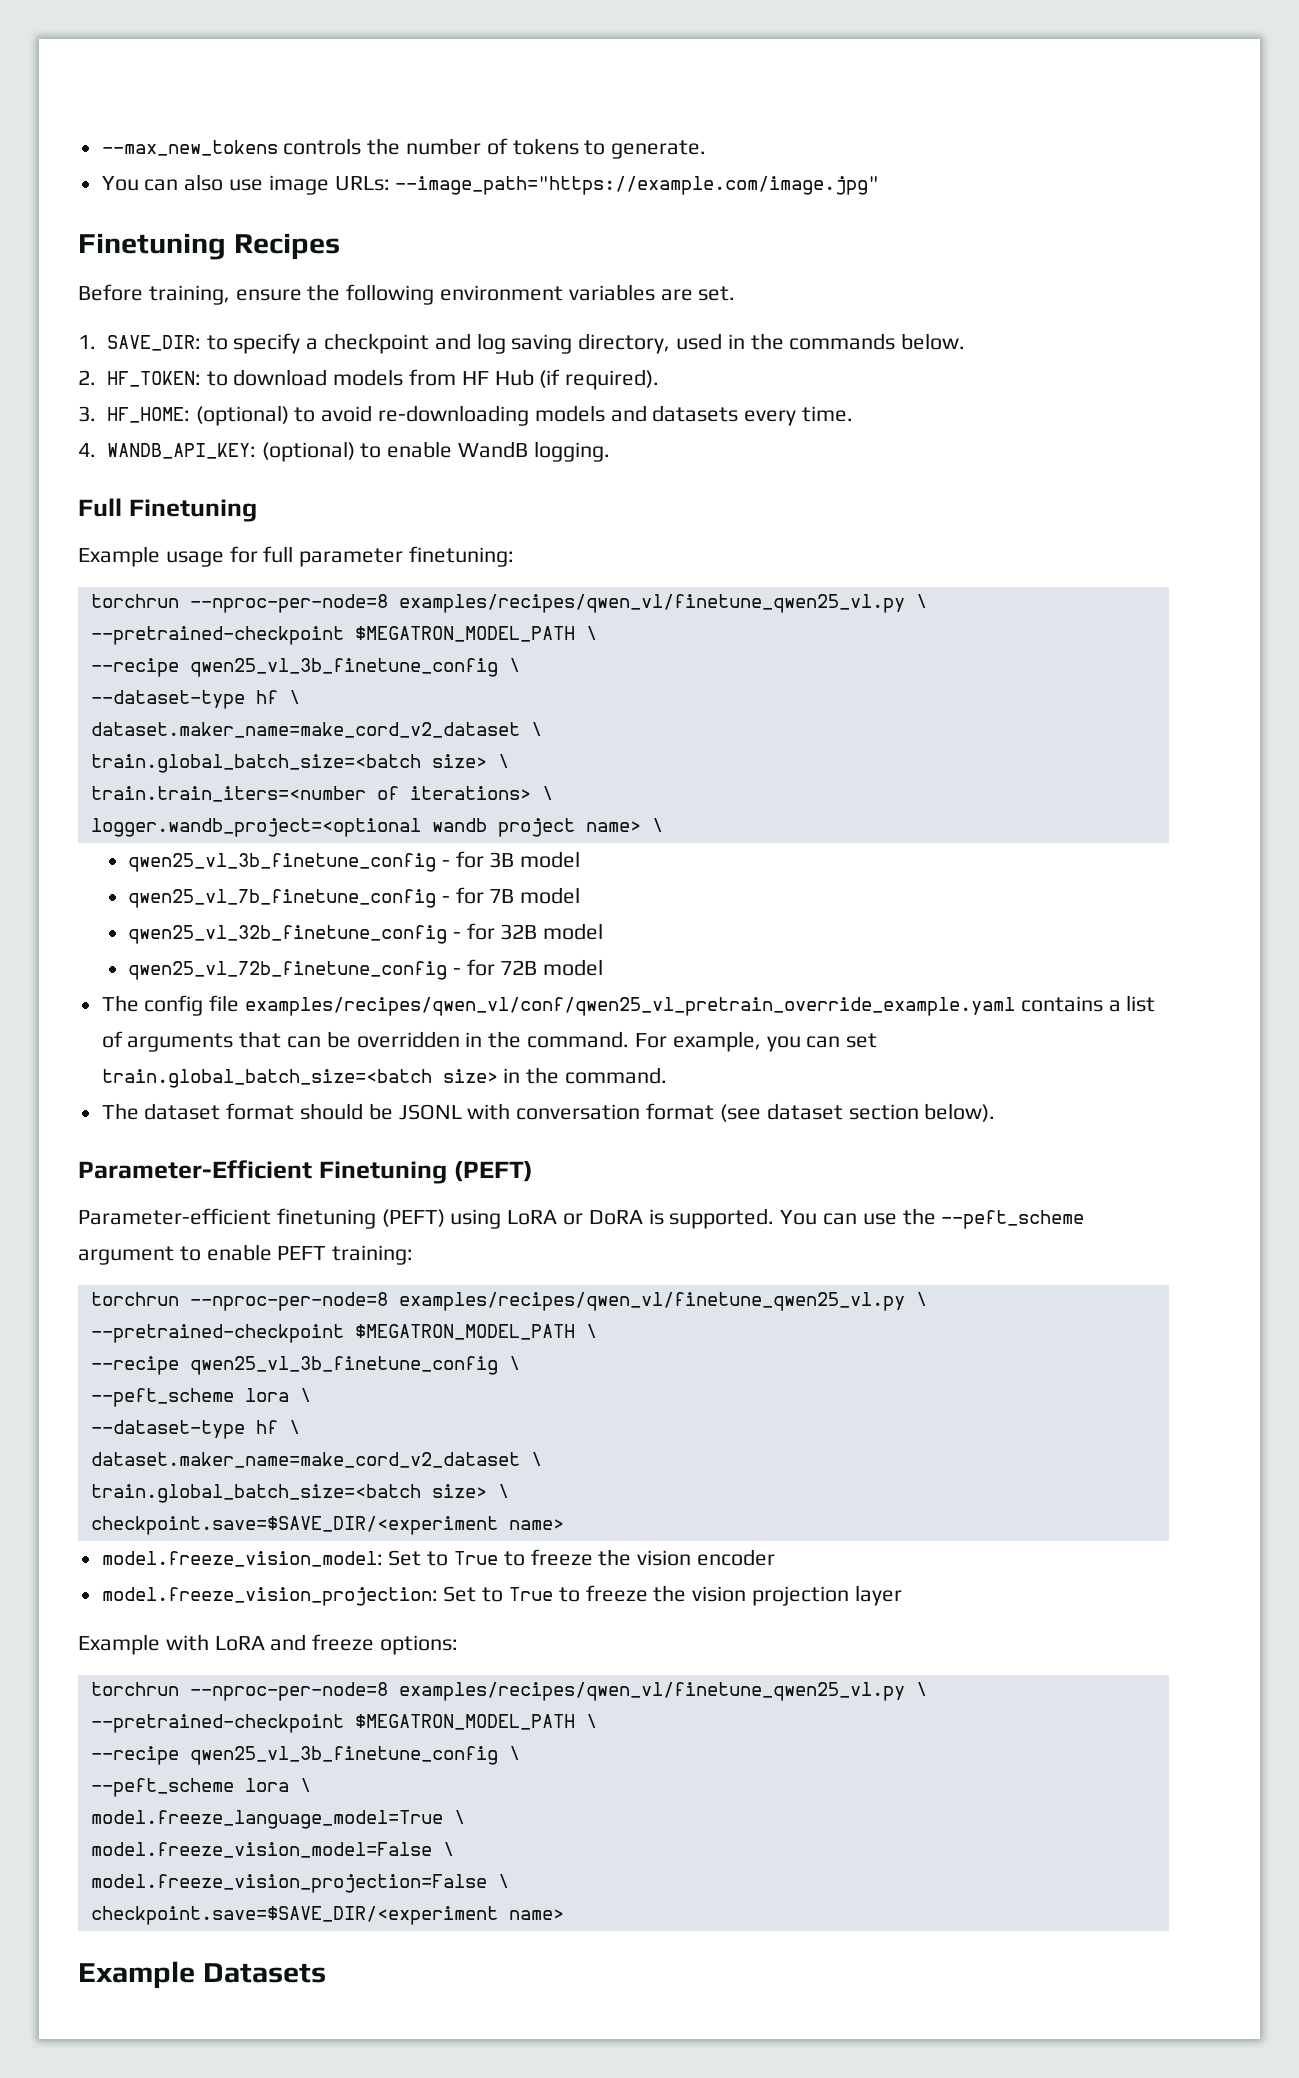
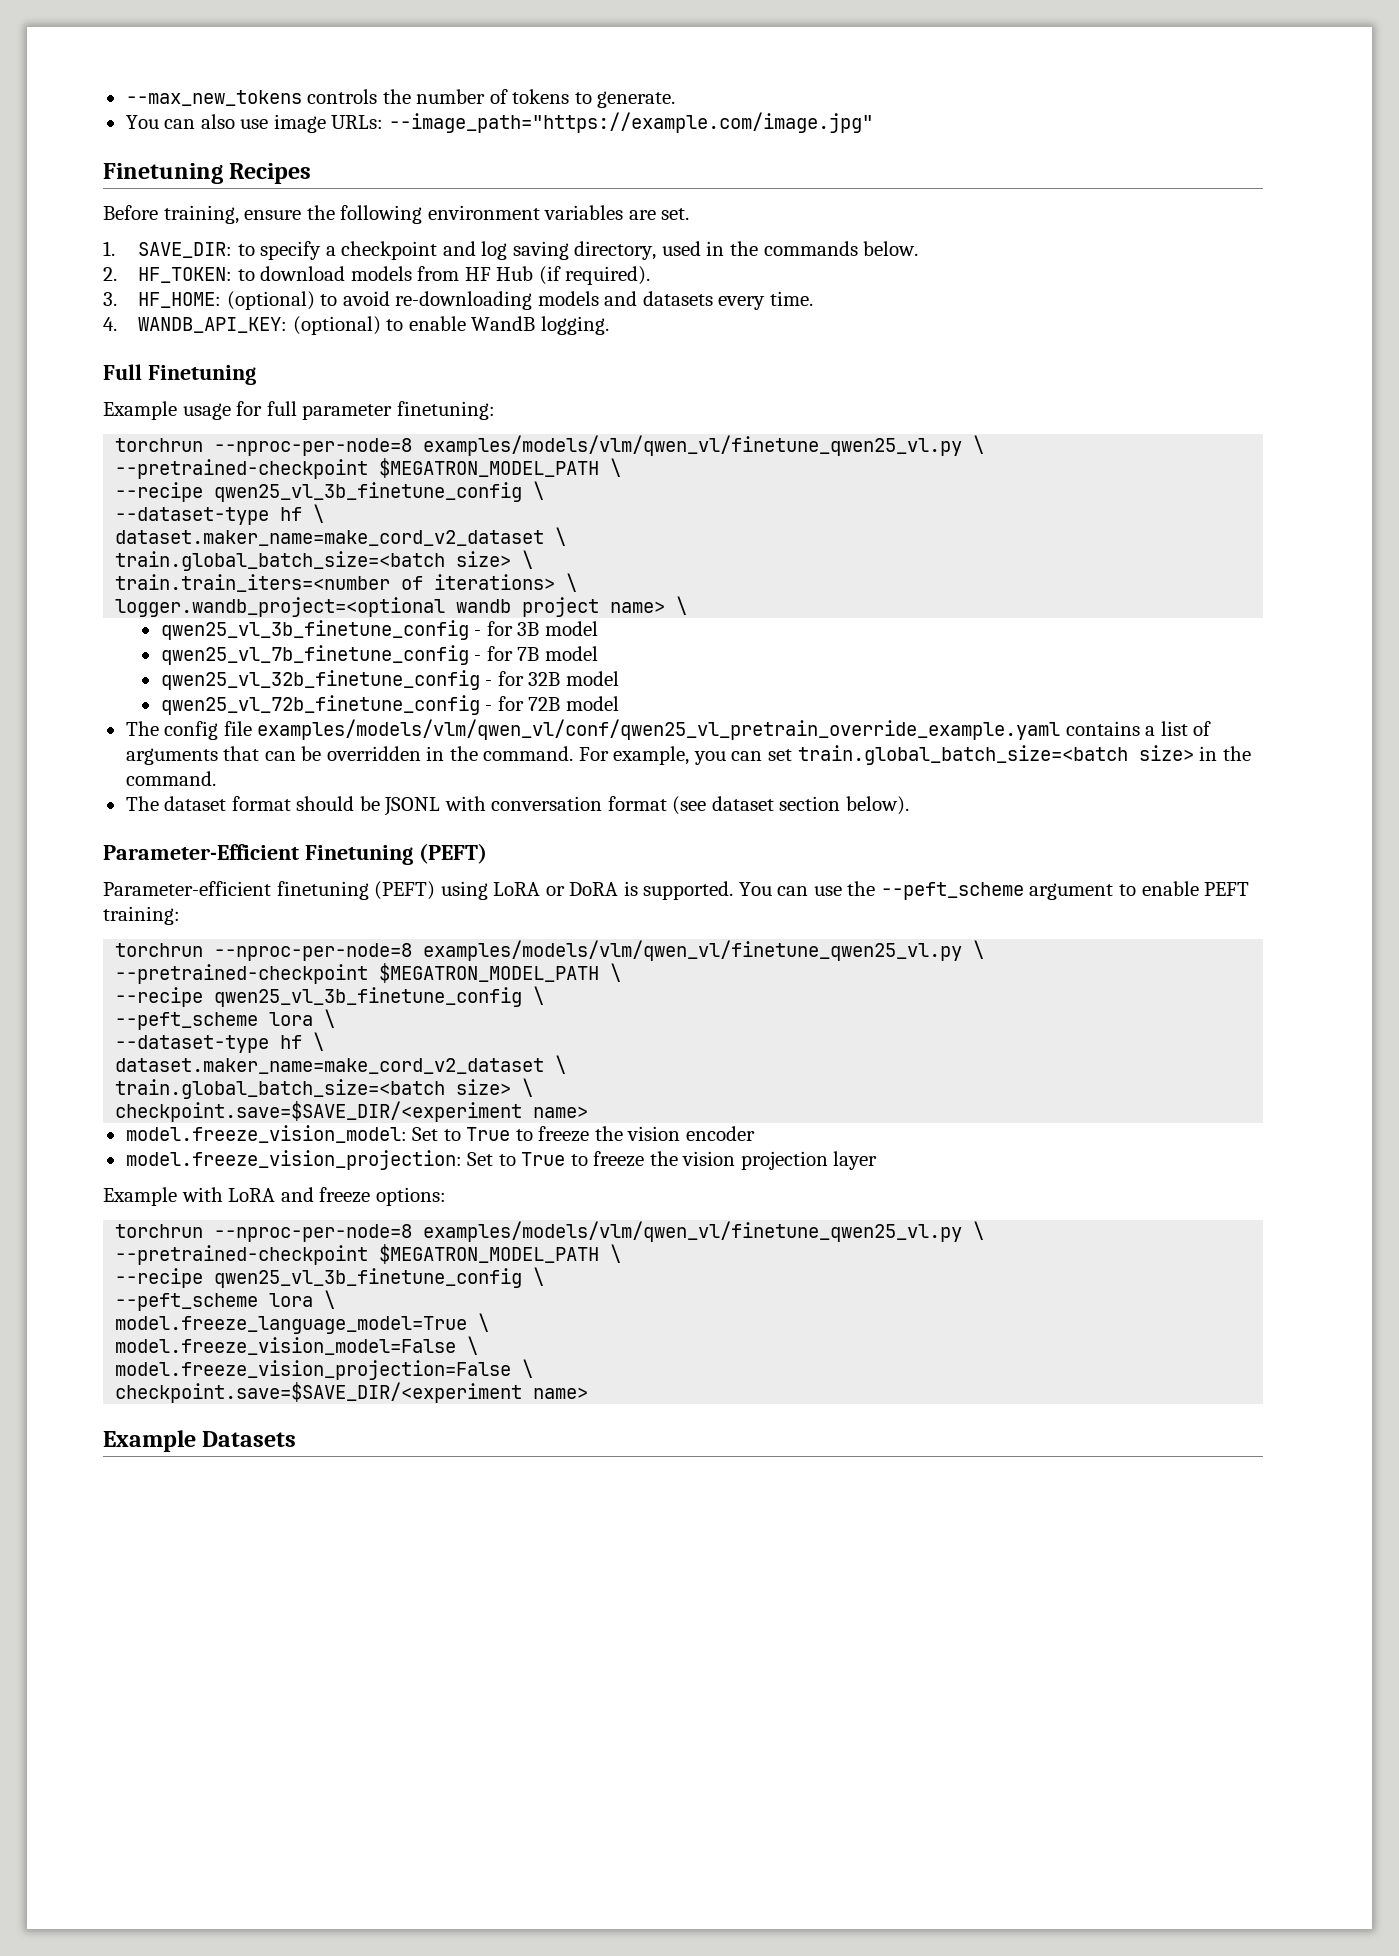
[398,594,905,613] examples/recipes/qwen_vl/finetune_qwen25_vl.py -> [423,435,963,456] examples/models/vlm/qwen_vl/finetune_qwen25_vl.py
[245,997,1016,1016] examples/recipes/qwen_vl/conf/qwen25_vl_pretrain_override_example.yaml -> [257,719,1061,740] examples/models/vlm/qwen_vl/conf/qwen25_vl_pretrain_override_example.yaml
[398,1292,905,1311] examples/recipes/qwen_vl/finetune_qwen25_vl.py -> [423,940,963,961] examples/models/vlm/qwen_vl/finetune_qwen25_vl.py
[398,1682,905,1701] examples/recipes/qwen_vl/finetune_qwen25_vl.py -> [423,1221,963,1242] examples/models/vlm/qwen_vl/finetune_qwen25_vl.py

